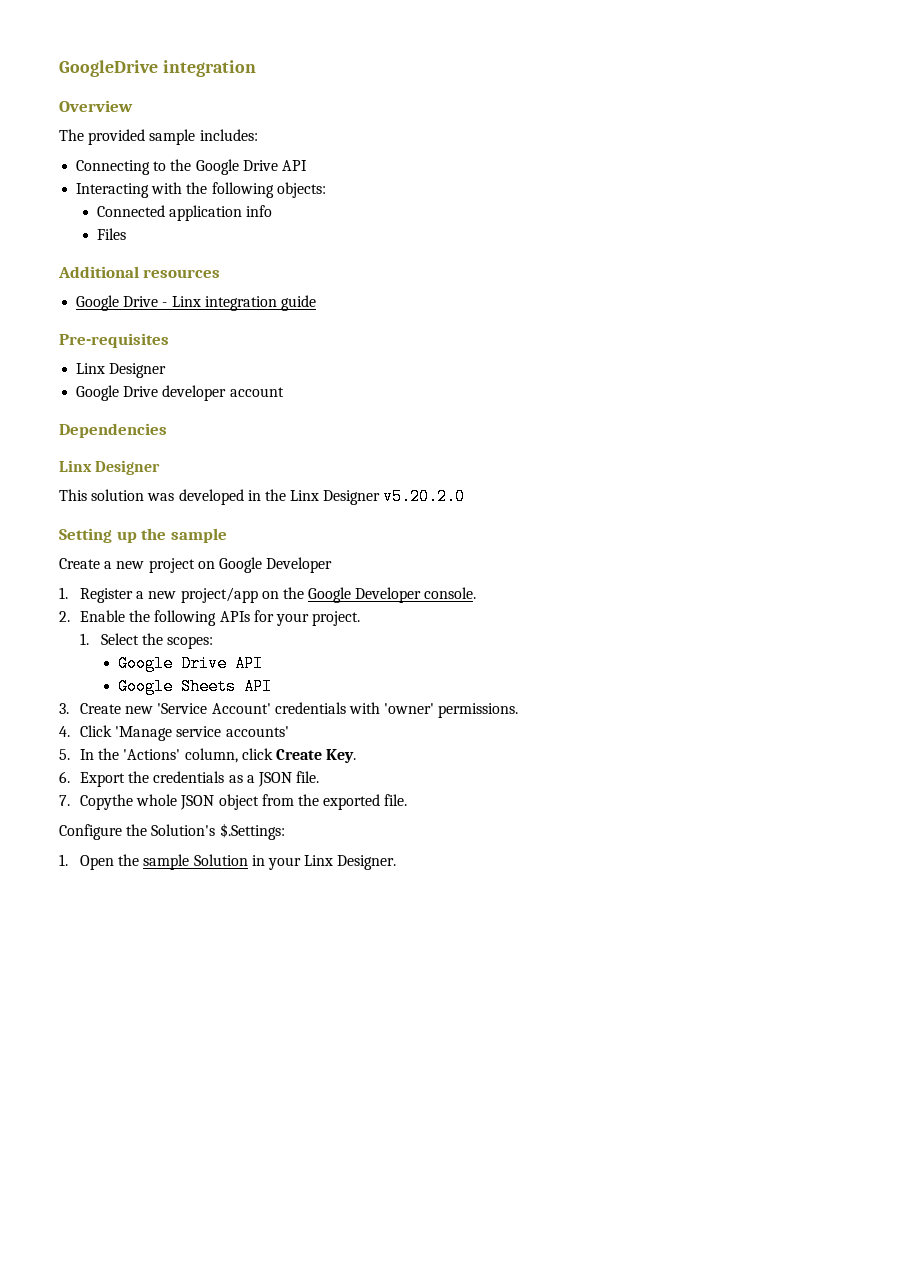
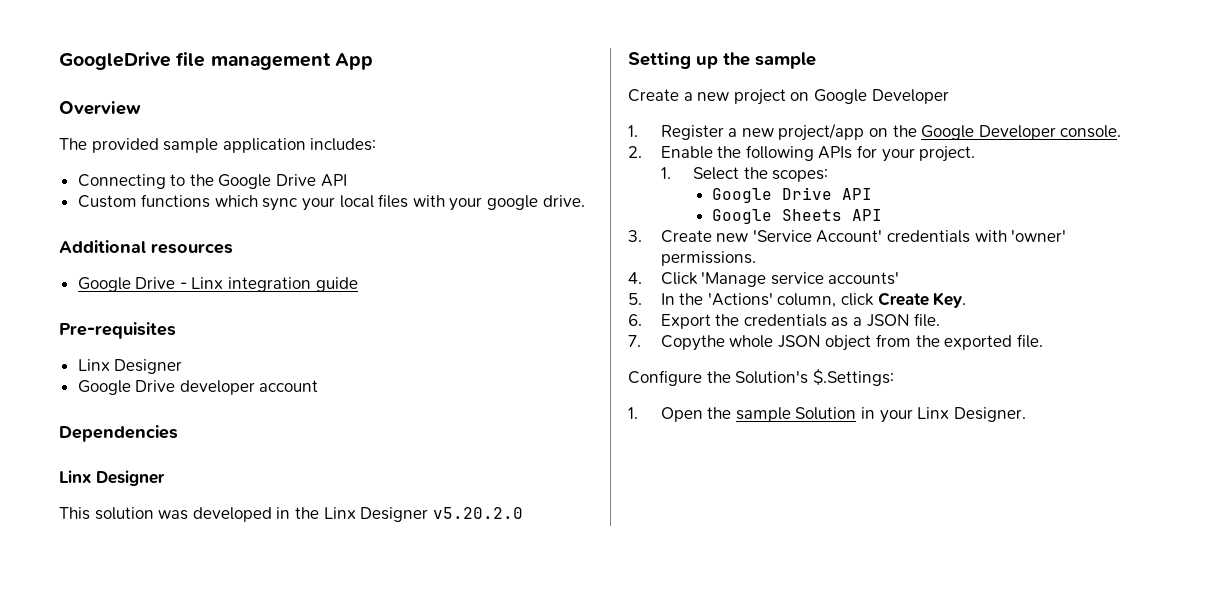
[162,60,256,77] integration -> [176,52,373,70] file management App
(196, 137) none -> [222,138,306,153] application
[76,182,326,198] [97,205,273,221] [97,228,127,240] Interacting with the following objects: // Connected application info // Files -> [77,194,585,211] Custom functions which sync your local files with your google drive.

